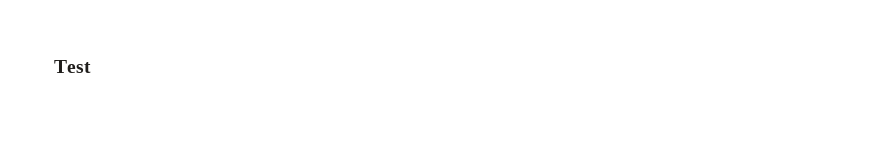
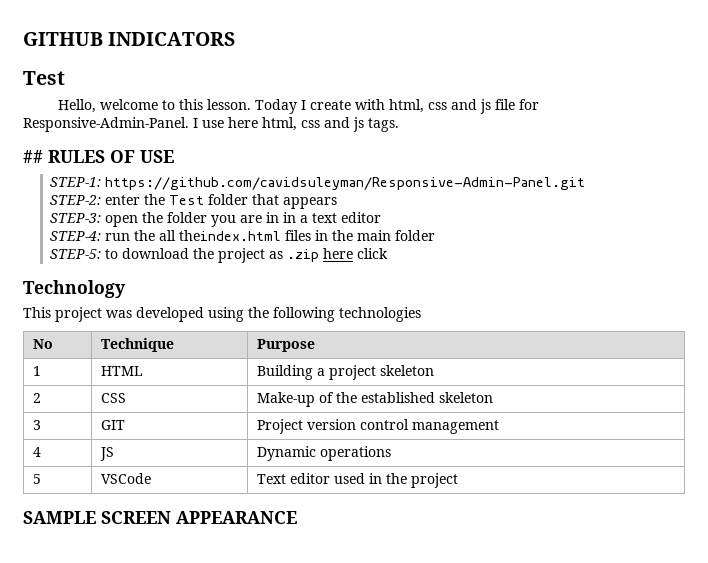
[54,60,91,73] Test -> [23,32,236,46] [23,71,65,85] [57,99,539,114] [23,117,399,132] [23,150,174,163] [50,177,586,190] [50,194,338,209] [50,212,382,227] [50,230,436,241] [50,248,389,263] [23,280,126,298] [23,307,421,322] [33,339,54,349] [101,338,175,352] [257,339,316,352] [33,366,42,376] [101,366,144,376] [257,365,435,380] [33,393,42,403] [101,393,127,403] [257,392,494,407] [33,420,42,430] [101,420,126,430] [257,419,500,434] [33,447,42,457] [100,447,115,461] [257,446,392,461] [33,474,42,484] [101,473,152,484] [257,473,459,488] [23,511,297,524] GITHUB INDICATORS // Test // Hello, welcome to this lesson. Today I create with html, css and js file for Responsive-Admin-Panel. I use here html, css and js tags. // ## RULES OF USE // STEP-1: https://github.com/cavidsuleyman/Responsive-Admin-Panel.git // STEP-2: enter the Test folder that appears // STEP-3: open the folder you are in in a text editor // STEP-4: run the all theindex.html files in the main folder // STEP-5: to download the project as .zip here click // Technology // This project was developed using the following technologies // No | Technique | Purpose // 1 | HTML | Building a project skeleton // 2 | CSS | Make-up of the established skeleton // 3 | GIT | Project version control management // 4 | JS | Dynamic operations // 5 | VSCode | Text editor used in the project // SAMPLE SCREEN APPEARANCE

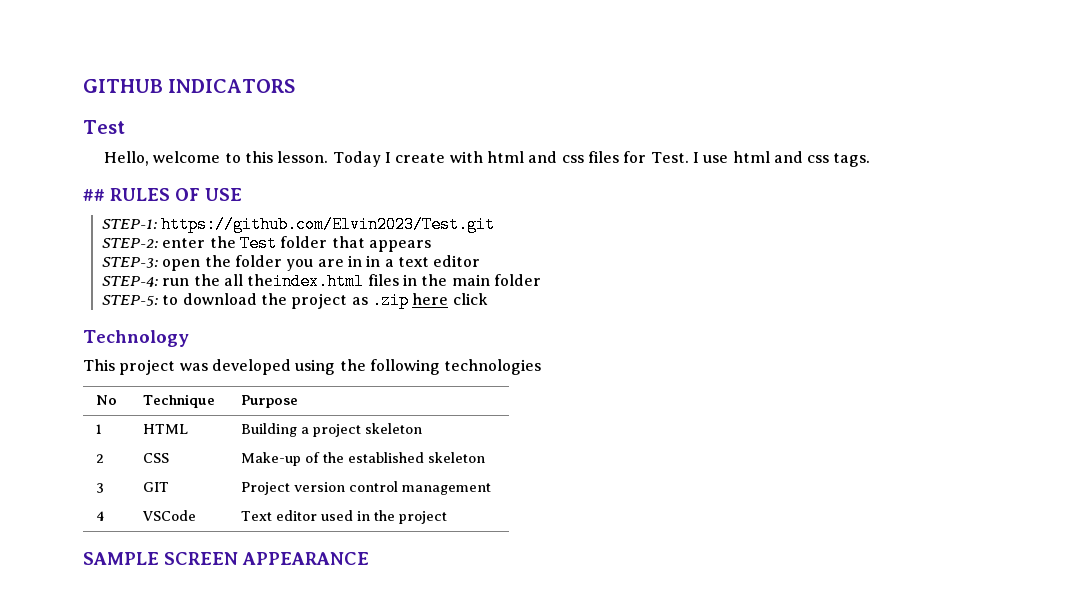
[388,99,539,114] [23,117,364,132] html, css and js file for Responsive-Admin-Panel. I use here html, css and js -> [486,151,830,163] html and css files for Test. I use html and css
[105,177,586,190] https://github.com/cavidsuleyman/Responsive-Admin-Panel.git -> [161,216,496,233] https://github.com/Elvin2023/Test.git
[100,447,115,461] [257,446,392,461] [33,474,42,484] | JS | Dynamic operations // 5 -> (105, 516) none

